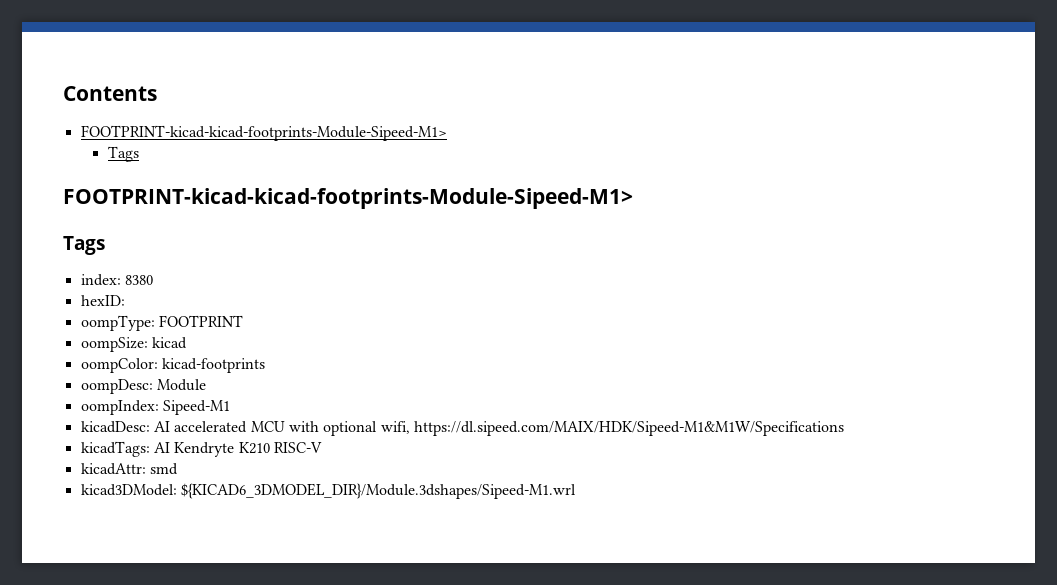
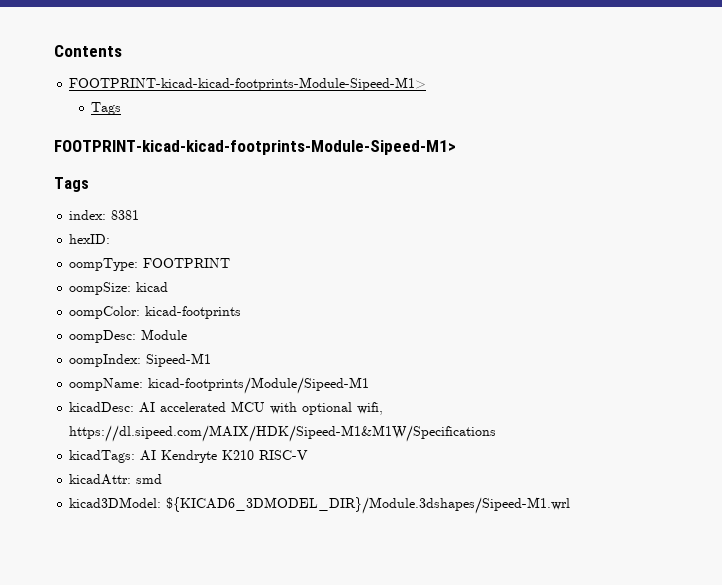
[124,275,153,285] 8380 -> [111,210,140,220] 8381
(230, 407) none -> [69,377,370,394] // oompName: kicad-footprints/Module/Sipeed-M1

